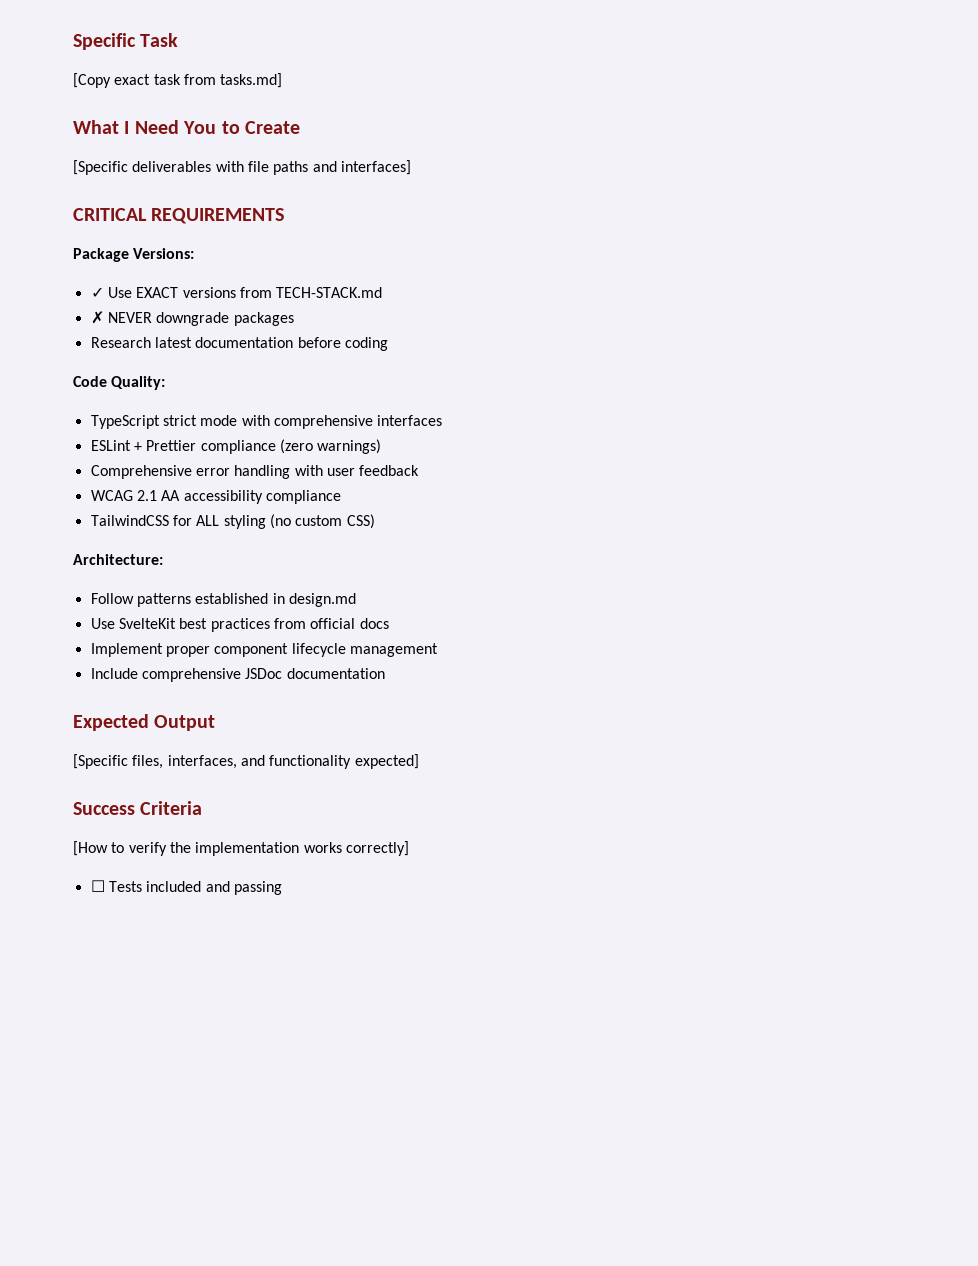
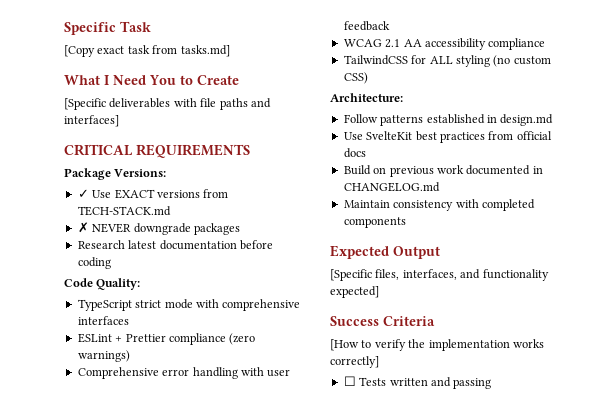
[90,643,438,657] [90,668,385,682] Implement proper component lifecycle management // Include comprehensive JSDoc documentation -> [343,165,543,177] [343,182,440,192] [343,199,535,211] [343,217,406,228] Build on previous work documented in CHANGELOG.md // Maintain consistency with completed components
[146,881,202,892] included -> [389,378,428,386] written

